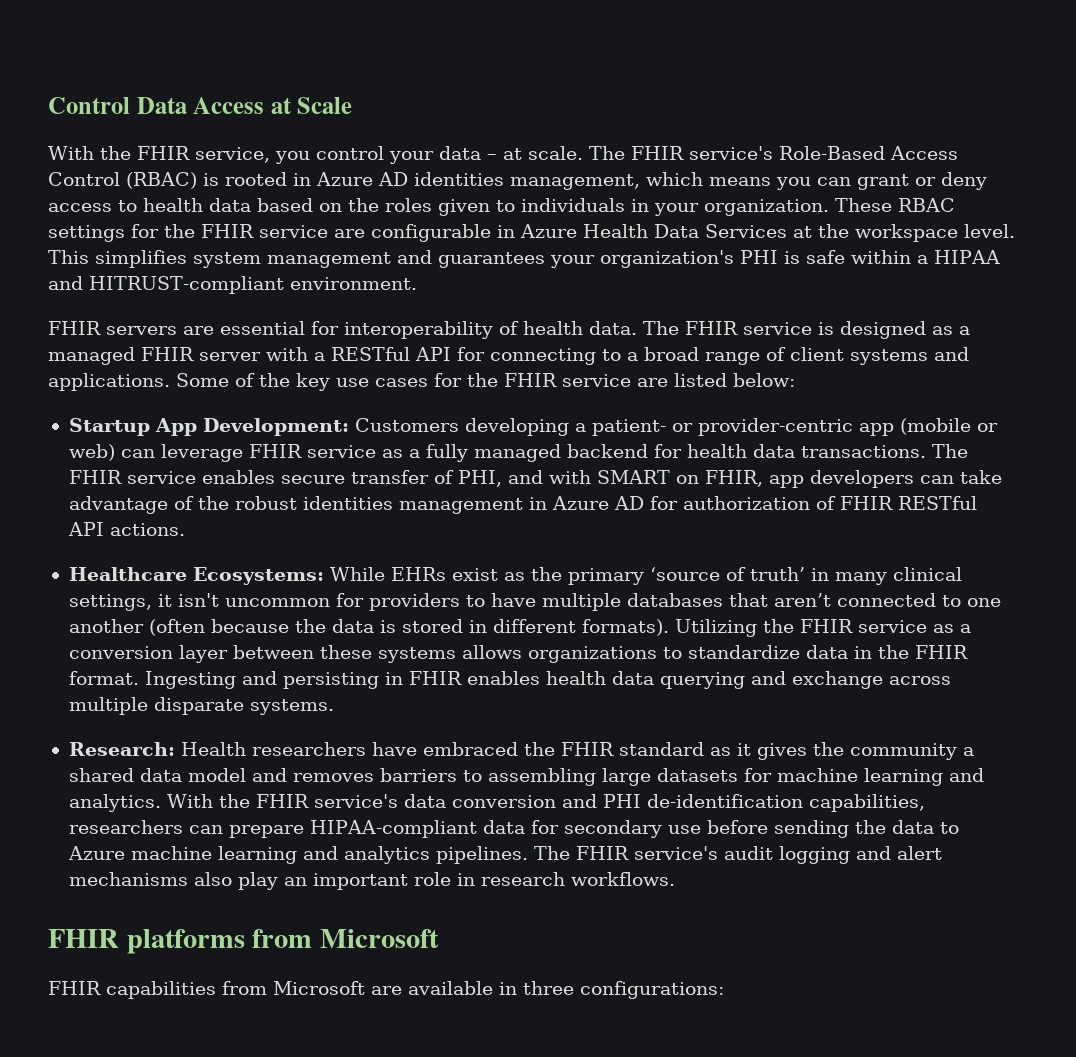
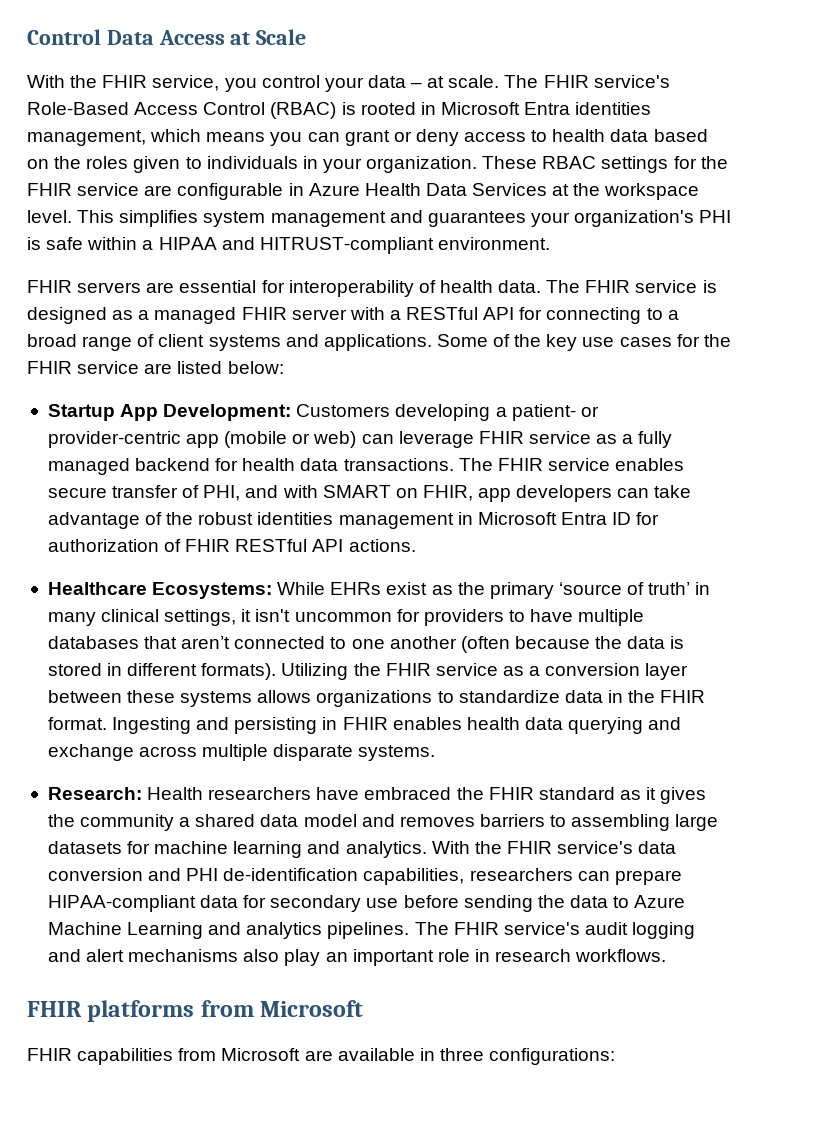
[316,172,408,186] Azure AD -> [440,102,571,115] Microsoft Entra
[551,496,644,510] Azure AD -> [477,512,632,525] Microsoft Entra ID
[130,846,297,864] machine learning -> [47,922,204,939] Machine Learning

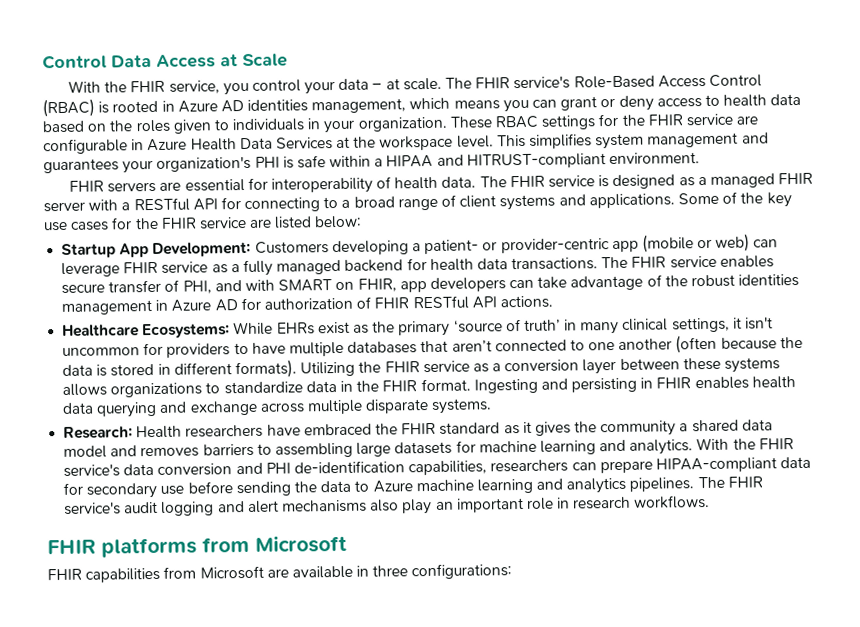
[440,102,571,115] Microsoft Entra -> [177,100,244,113] Azure AD
[477,512,632,525] Microsoft Entra ID -> [171,299,238,312] Azure AD
[47,922,204,939] Machine Learning -> [415,478,533,494] machine learning

